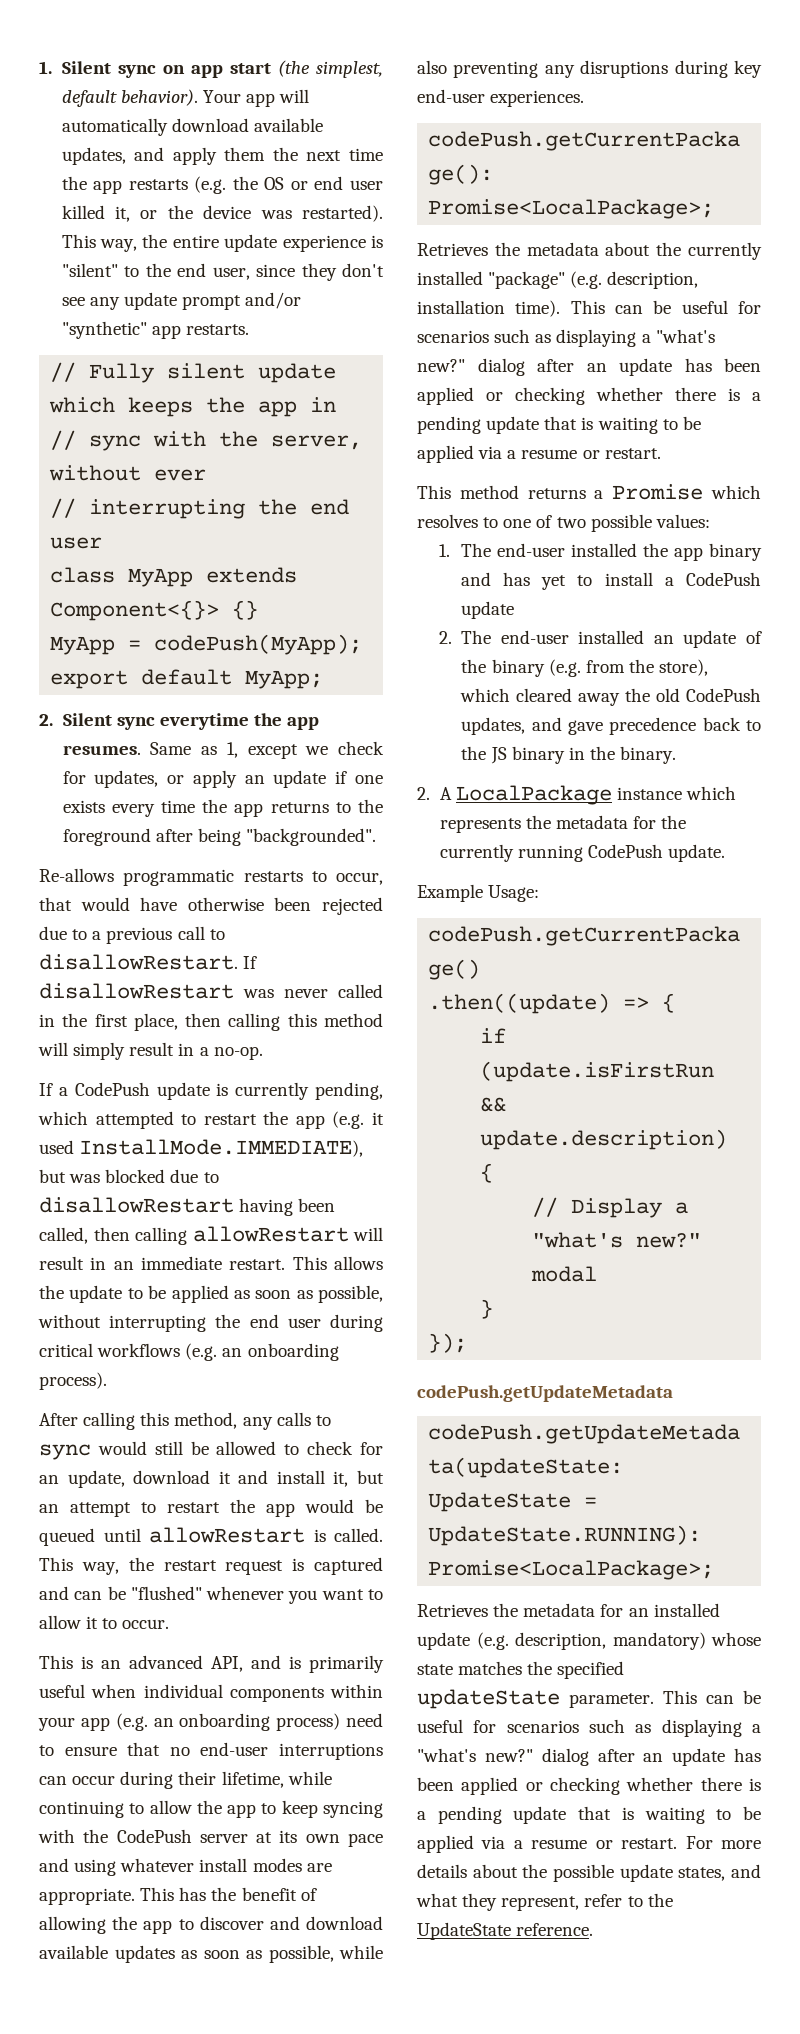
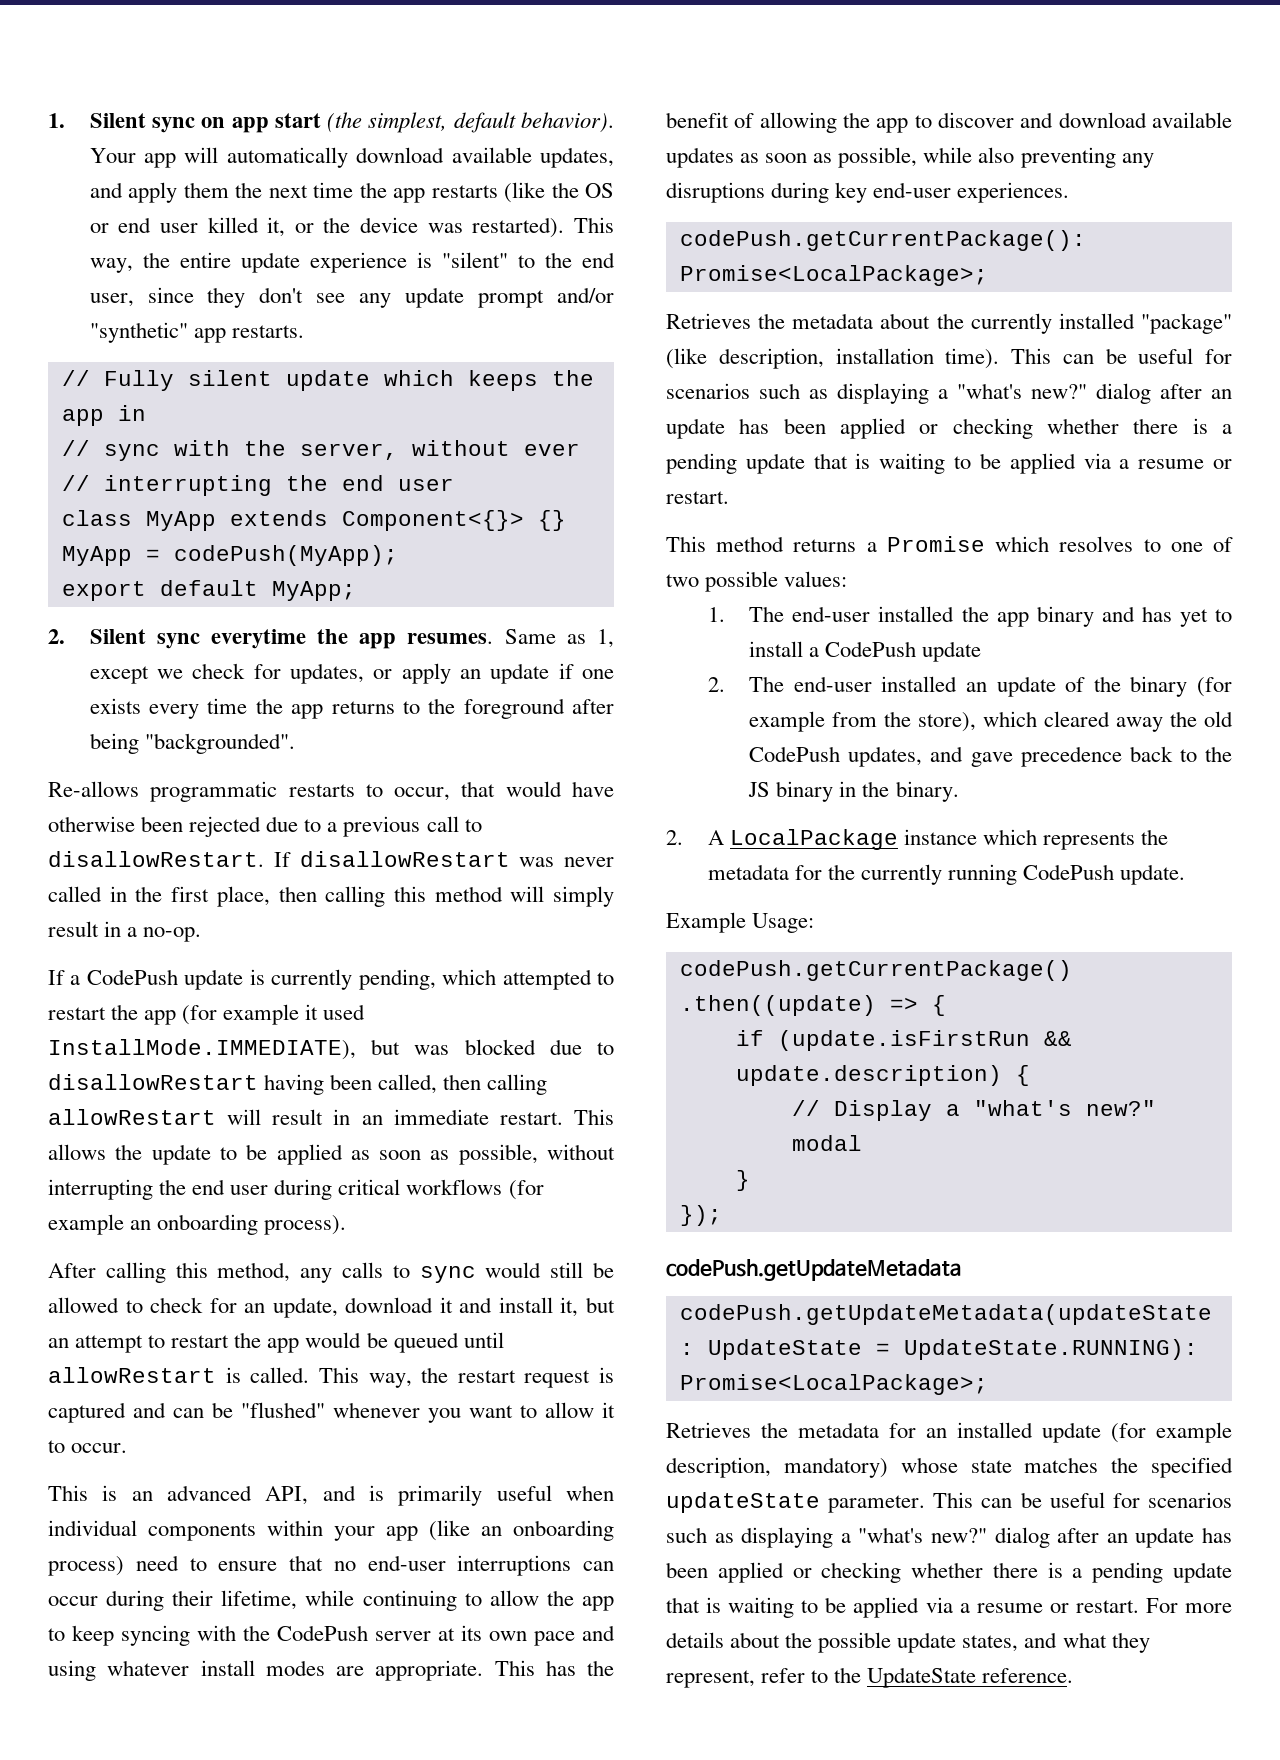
[194,176,227,194] (e.g. -> [504,182,546,203] (like
[332,1111,365,1129] (e.g. -> [182,1004,300,1025] (for example
[185,1343,218,1361] (e.g. -> [508,1180,544,1200] [48,1214,124,1235] (for example
[115,1713,148,1731] (e.g. -> [429,1520,470,1541] (like
[570,271,603,289] (e.g. -> [666,348,707,369] (like
[548,659,581,677] (e.g. -> [1197,677,1232,697] [749,711,826,732] (for example
[476,1632,509,1650] (e.g. -> [1111,1422,1232,1443] (for example

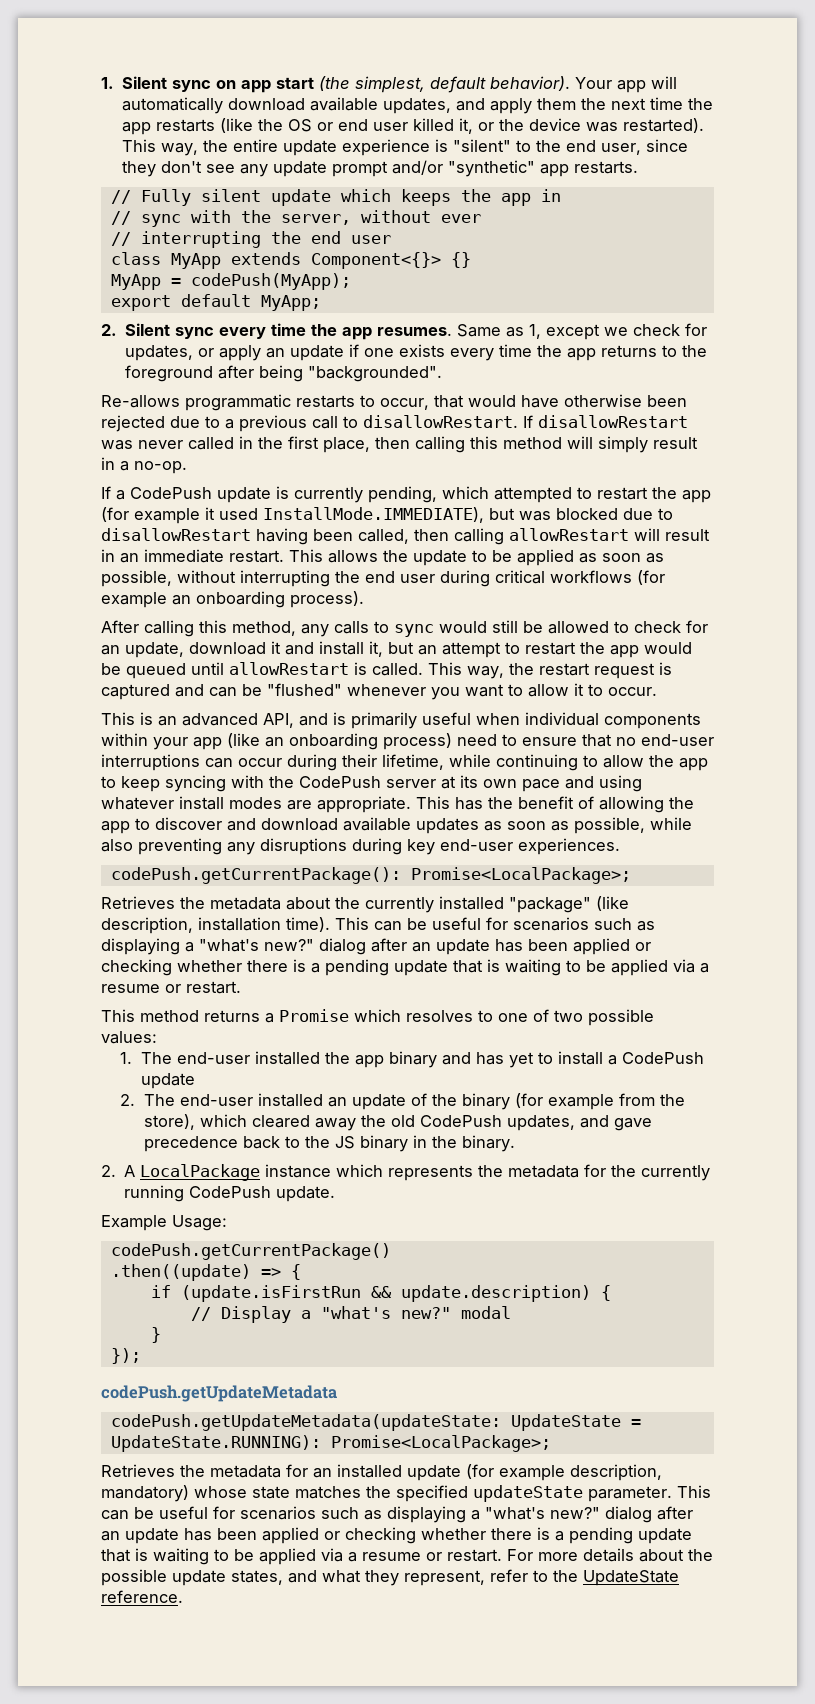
[210,629,306,649] everytime -> [219,323,307,339] every time

